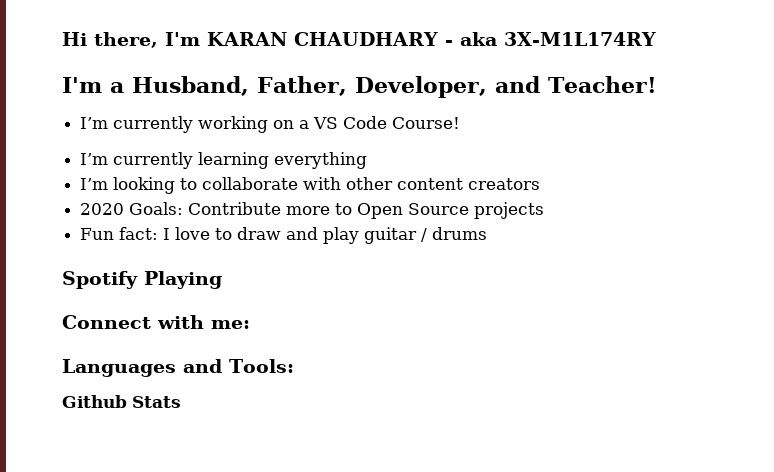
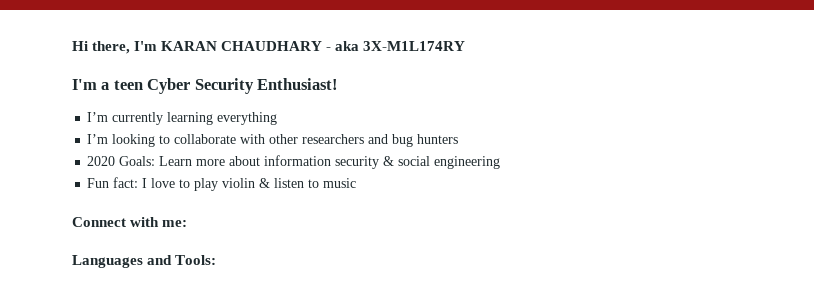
[132,76,657,98] [80,116,461,133] Husband, Father, Developer, and Teacher! // I’m currently working on a VS Code Course! -> [113,78,339,94] teen Cyber Security Enthusiast!
[397,178,541,190] [80,202,545,219] content creators // 2020 Goals: Contribute more to Open Source projects -> [302,134,459,147] [87,155,501,169] researchers and bug hunters // 2020 Goals: Learn more about information security & social engineering
[237,227,488,244] [62,271,222,289] draw and play guitar / drums // Spotify Playing -> [194,178,357,191] play violin & listen to music
[62,395,181,408] // Github Stats -> (217, 260) none

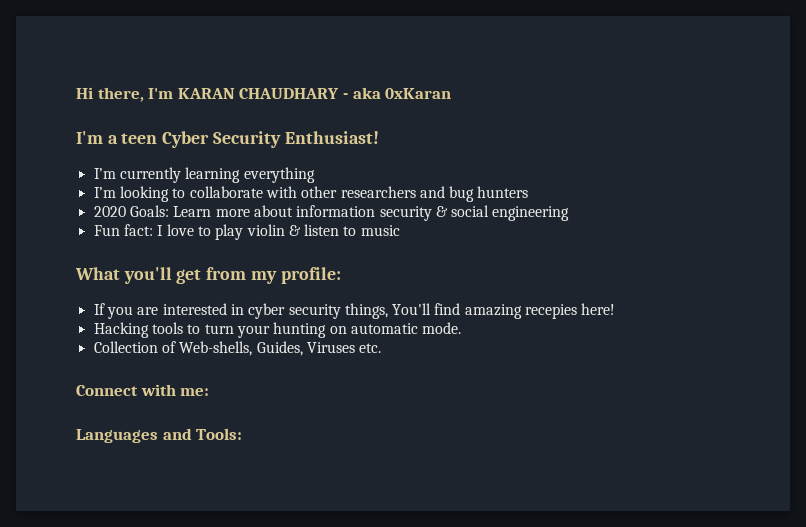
[363,41,466,51] 3X-M1L174RY -> [385,88,452,99] 0xKaran
(357, 183) none -> [75,267,341,284] [93,303,616,319] [93,322,462,338] [93,341,382,356] // What you'll get from my profile: // If you are interested in cyber security things, You'll find amazing recepies here! // Hacking tools to turn your hunting on automatic mode. // Collection of Web-shells, Guides, Viruses etc.

